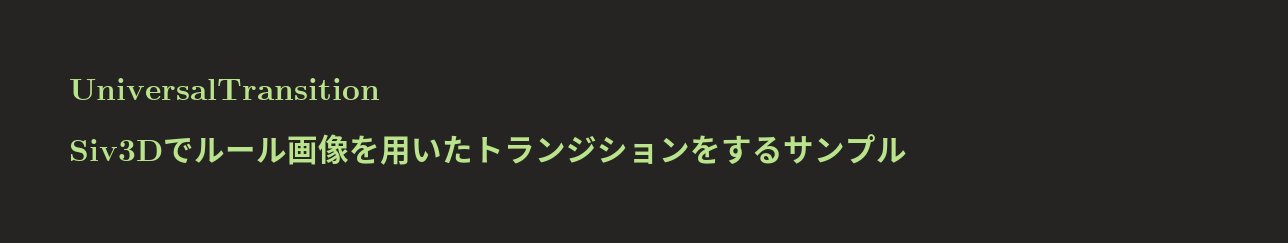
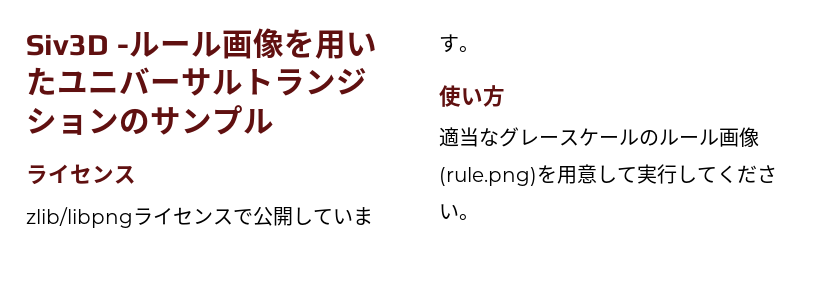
[69,78,380,100] [69,138,194,163] UniversalTransition // Siv3Dで -> [26,34,130,56] Siv3D -
(473, 149) none -> [57,67,243,96] ユニバーサル
[690,135,783,165] をする -> [119,108,150,135] の
(907, 150) none -> [26,164,136,185] [26,206,373,228] [439,34,479,53] [439,85,505,107] [439,127,759,147] [439,164,777,186] [439,204,479,221] // ライセンス // zlib/libpngライセンスで公開しています。 // 使い方 // 適当なグレースケールのルール画像(rule.png)を用意して実行してください。

